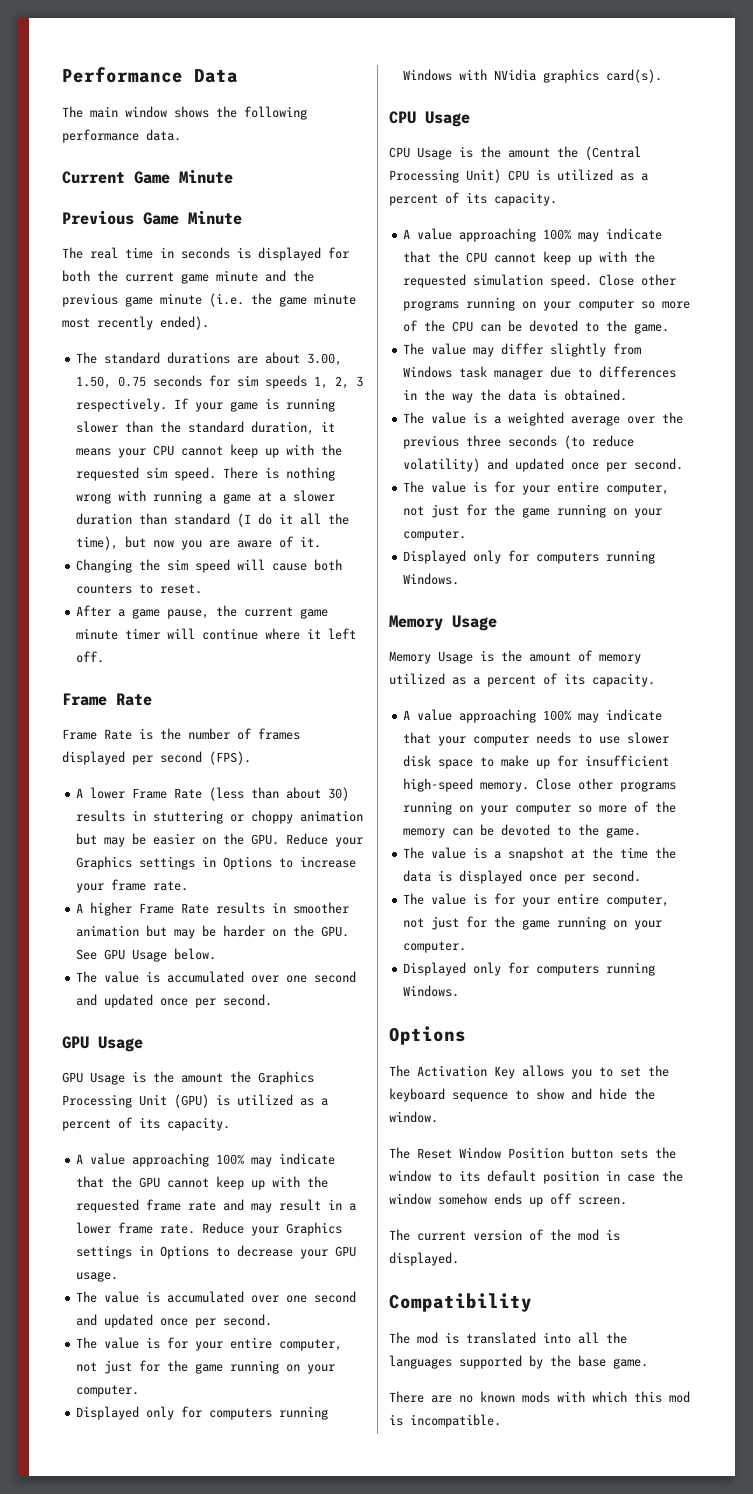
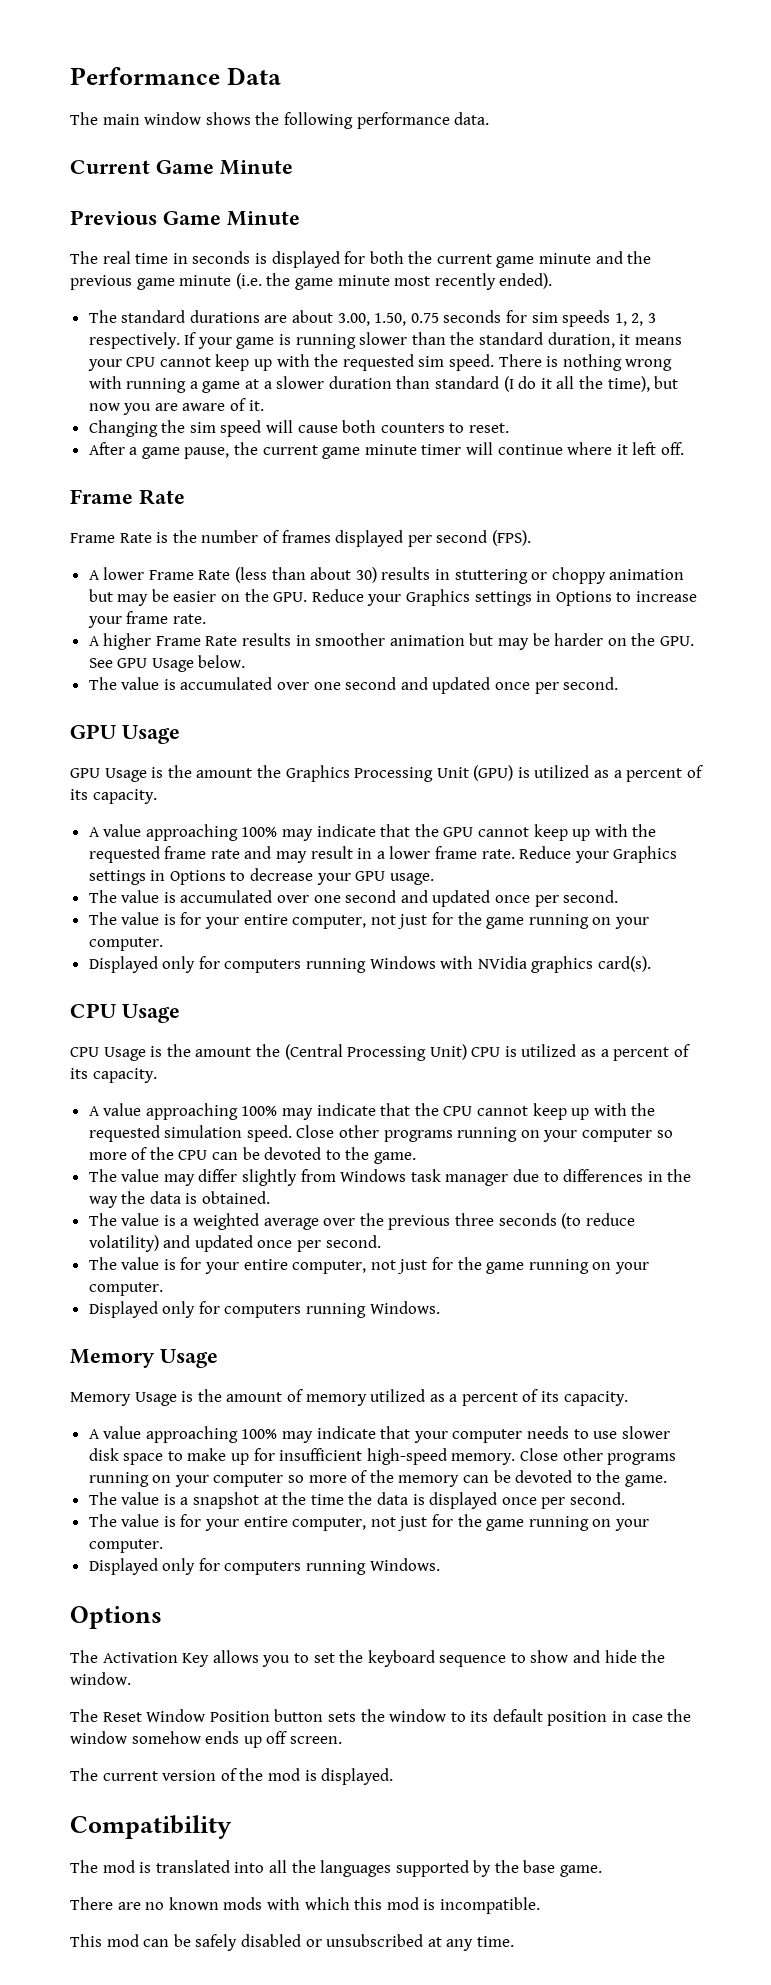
(501, 1421) none -> [70,1934,514,1951] // This mod can be safely disabled or unsubscribed at any time.

